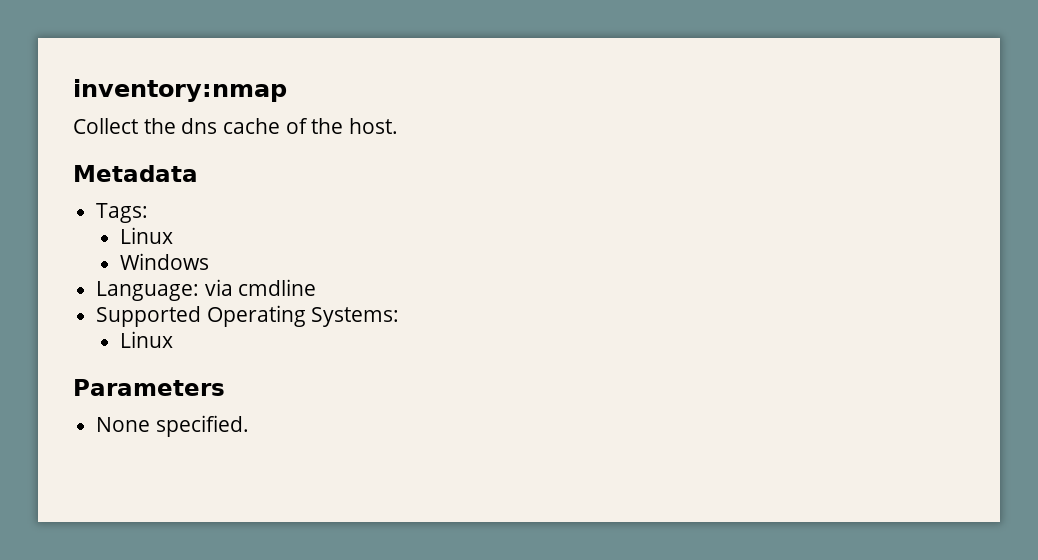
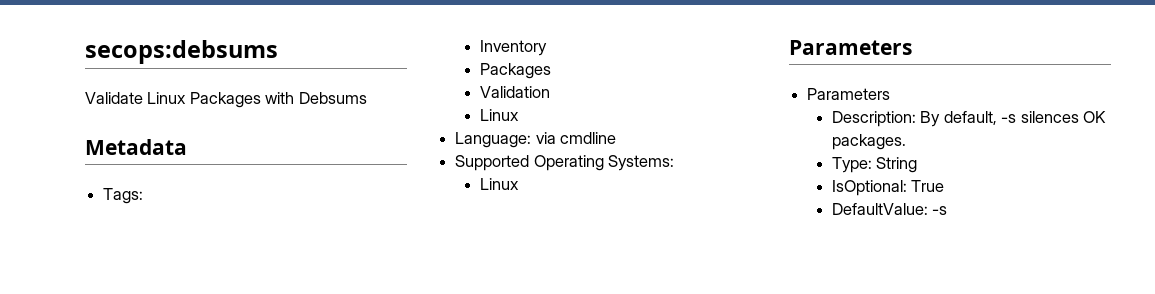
[73,79,287,102] [73,118,399,134] inventory:nmap // Collect the dns cache of the host. -> [85,40,278,64] [85,92,367,108] secops:debsums // Validate Linux Packages with Debsums
[119,227,173,244] [119,253,209,270] // Linux // Windows -> [480,40,548,56] [480,63,552,79] [480,86,551,98] [480,109,520,121] // Inventory // Packages // Validation // Linux
[96,415,249,437] None specified. -> [807,88,891,100] [832,111,1107,127] [832,134,907,150] [832,157,918,173] [832,180,945,196] [832,203,948,215] Parameters // Description: By default, -s silences OK packages. // Type: String // IsOptional: True // DefaultValue: -s

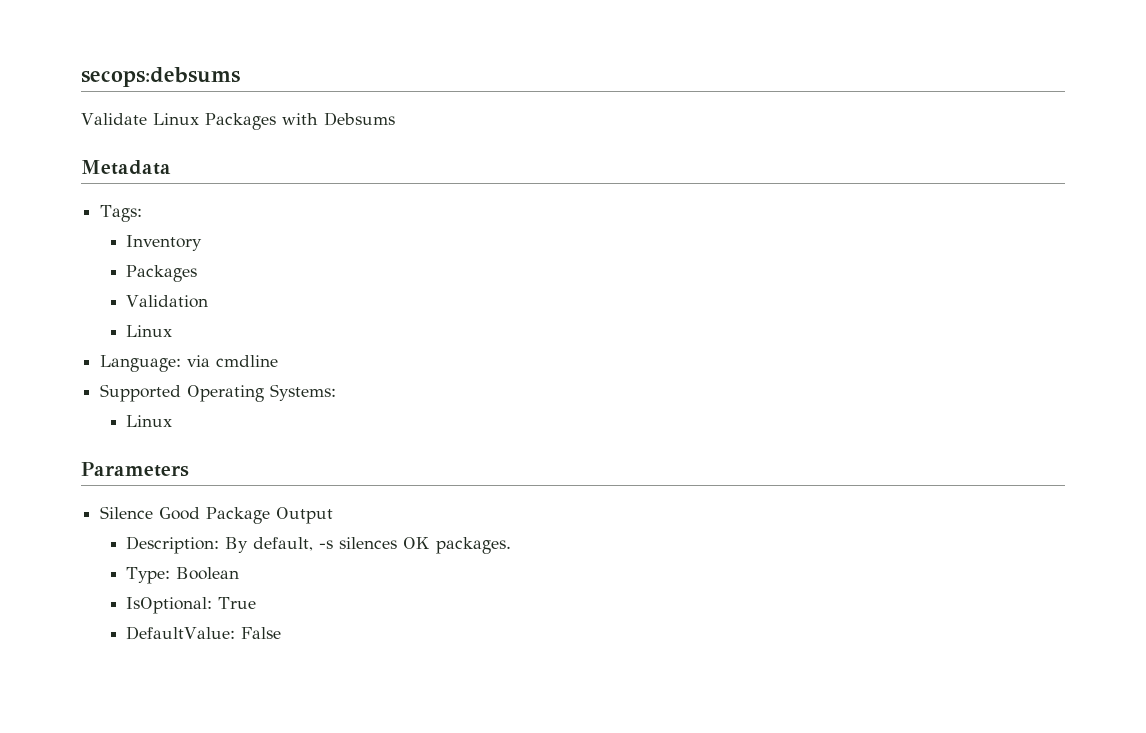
[807,88,891,100] Parameters -> [100,506,334,524] Silence Good Package Output
[876,157,918,173] String -> [176,567,240,580] Boolean
[932,206,948,215] -s -> [241,627,282,639] False

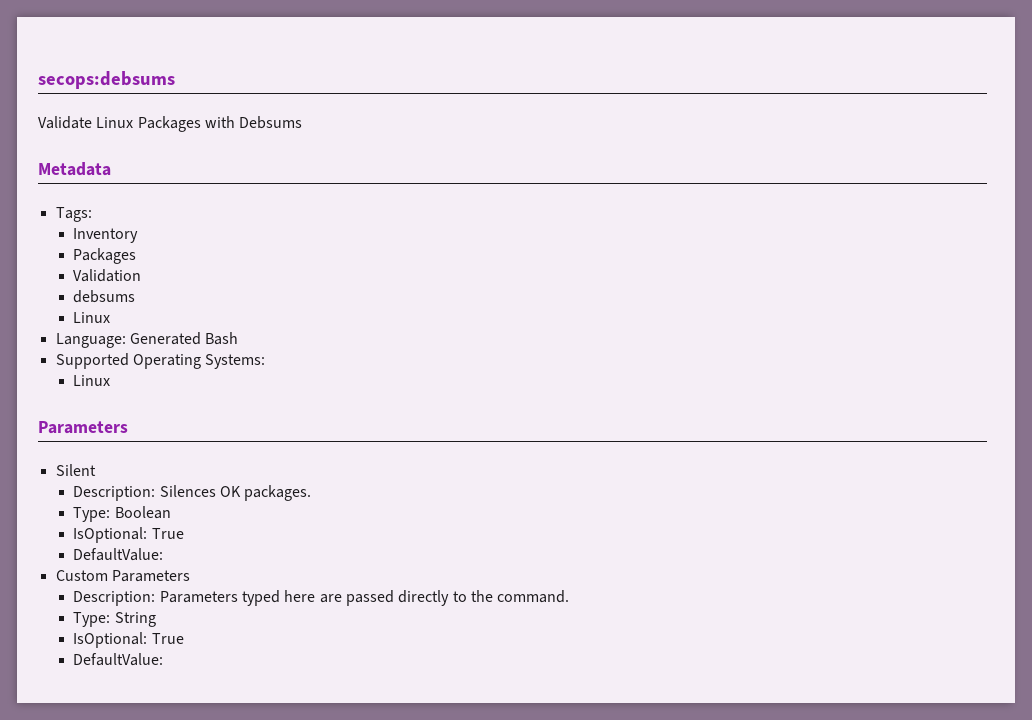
(209, 301) none -> [73,290,136,303] // debsums
[187,355,279,367] via cmdline -> [129,332,239,345] Generated Bash
[100,506,334,524] [126,536,398,554] Silence Good Package Output // Description: By default, -s silences -> [55,464,96,476] [73,485,216,501] Silent // Description: Silences
[241,627,282,639] False -> [55,570,190,582] [73,590,570,606] [73,612,156,627] [73,632,184,648] [73,653,164,666] // Custom Parameters // Description: Parameters typed here are passed directly to the command. // Type: String // IsOptional: True // DefaultValue:

